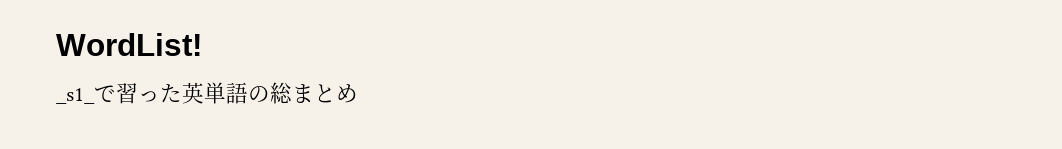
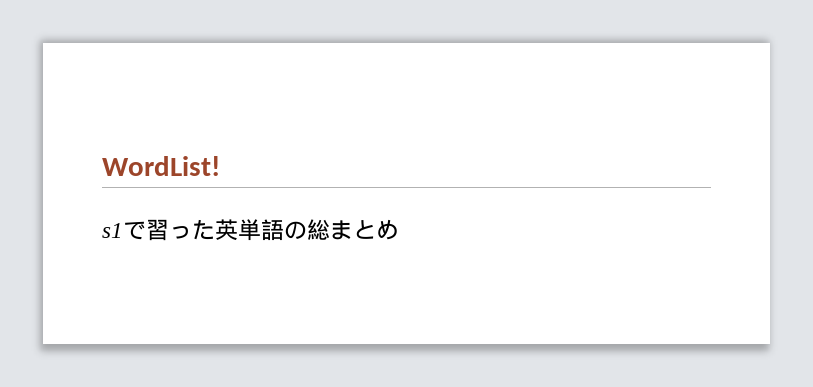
[56,88,95,104] _s1_ -> [102,223,123,238] s1

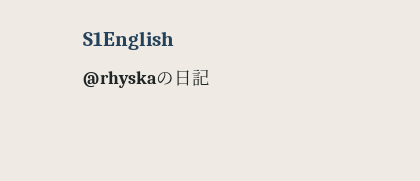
[102,156,220,176] [102,219,399,241] WordList! // s1で習った英単語の総まとめ -> [83,31,174,50] [83,69,210,88] S1English // @rhyskaの日記

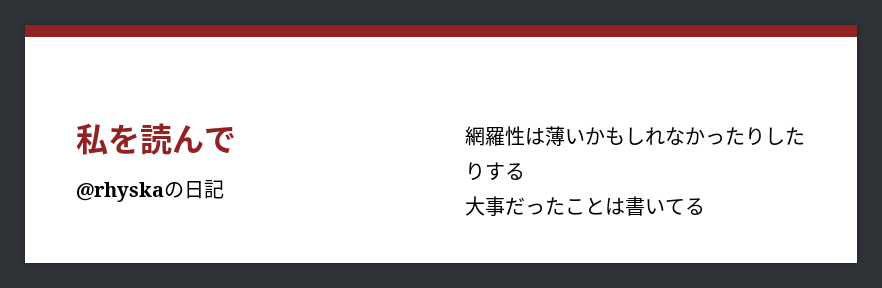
[83,31,174,50] S1English -> [76,123,236,155] 私を読んで
(210, 77) none -> [465,126,805,146] [465,162,525,181] [465,196,705,216] // 網羅性は薄いかもしれなかったりしたりする // 大事だったことは書いてる

